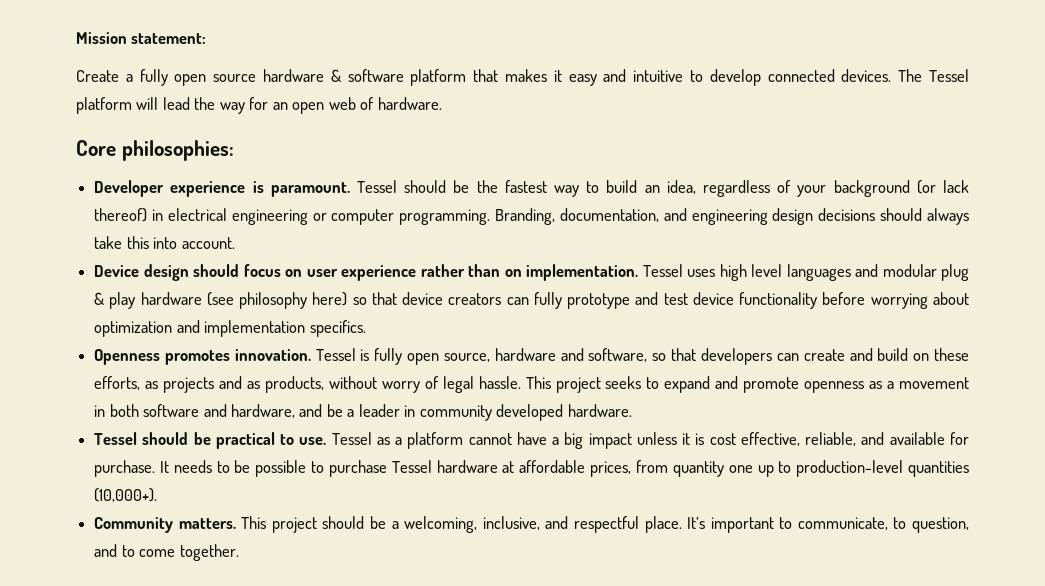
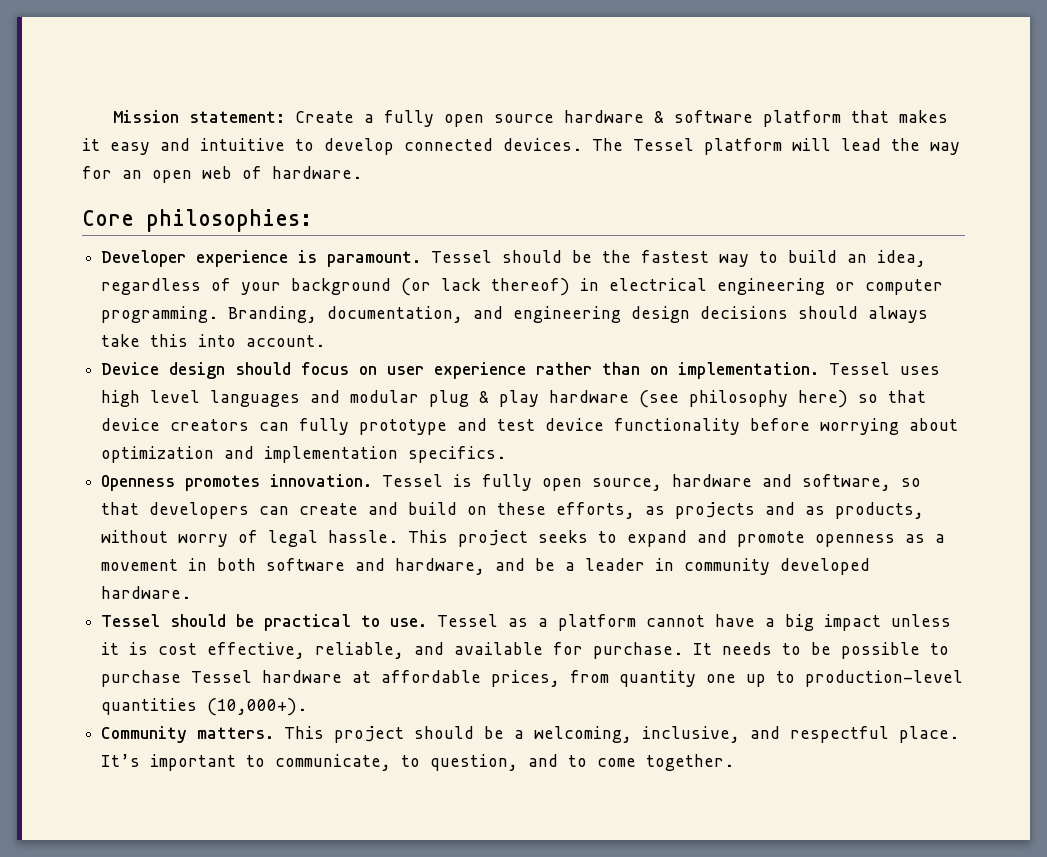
(207, 38) // -> (285, 117) none

